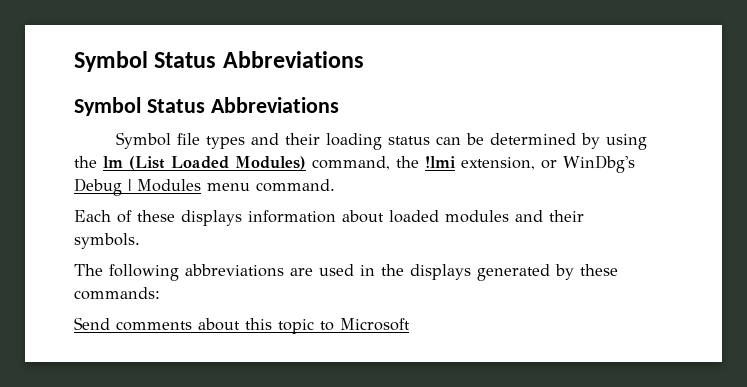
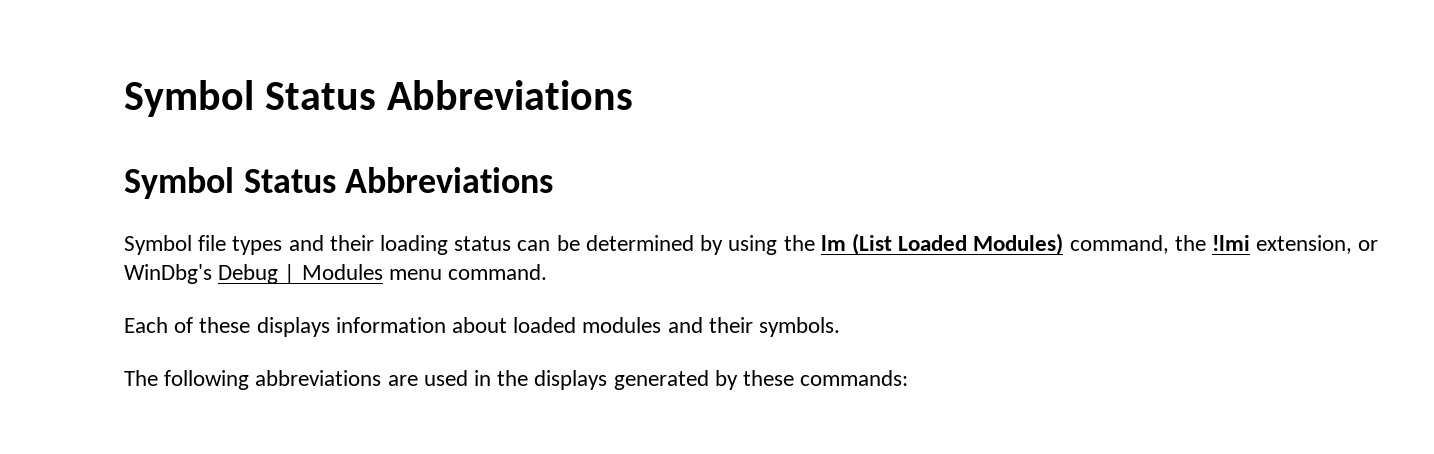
[74,317,410,334] // Send comments about this topic to Microsoft -> (909, 378) none

